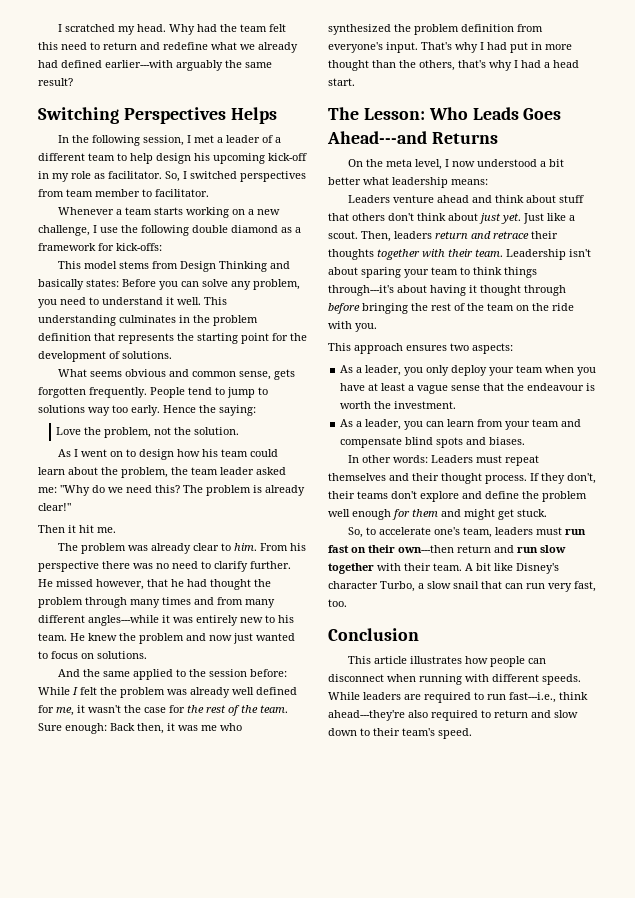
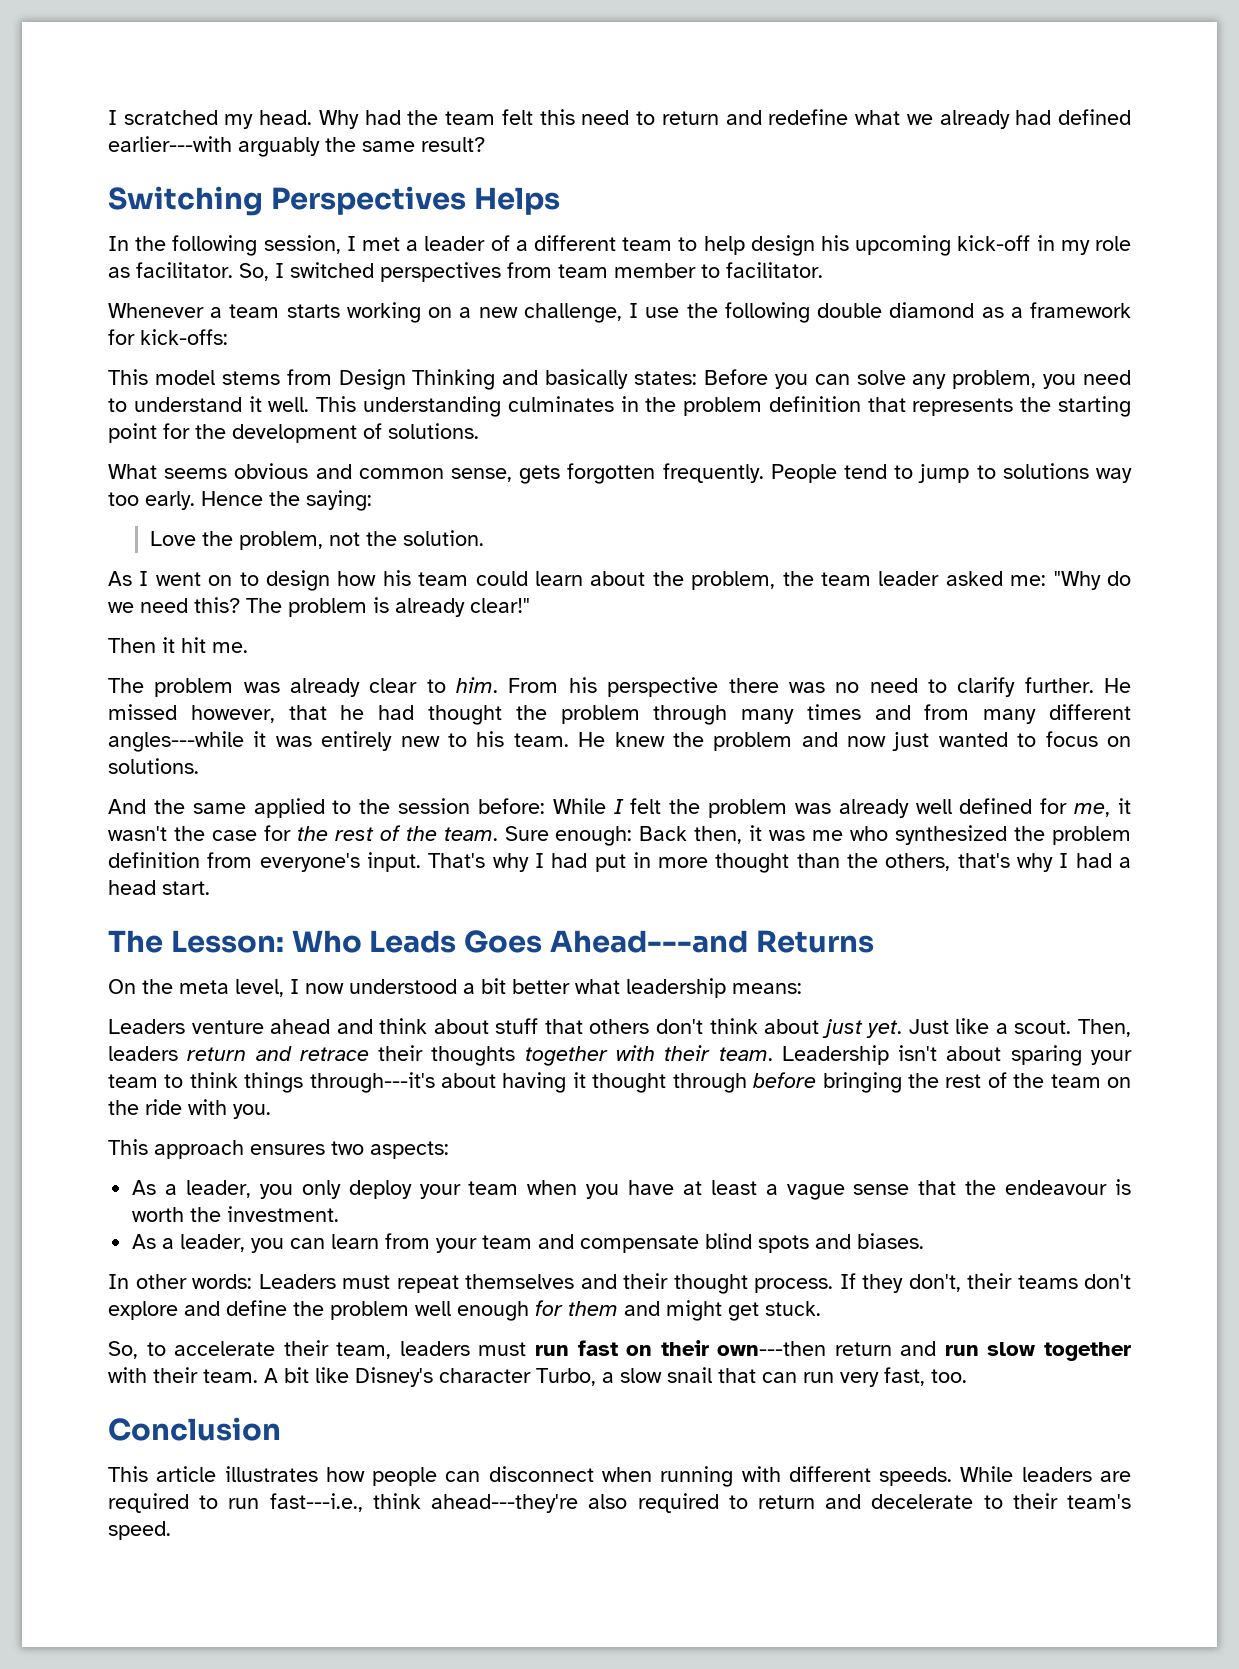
[433,527,460,535] one's -> [283,1340,329,1356] their
[554,710,578,718] [328,728,357,736] slow down -> [871,1494,974,1509] decelerate

